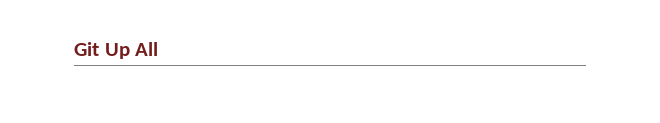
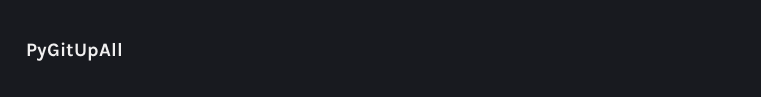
[74,42,159,59] Git Up All -> [26,42,123,61] PyGitUpAll

